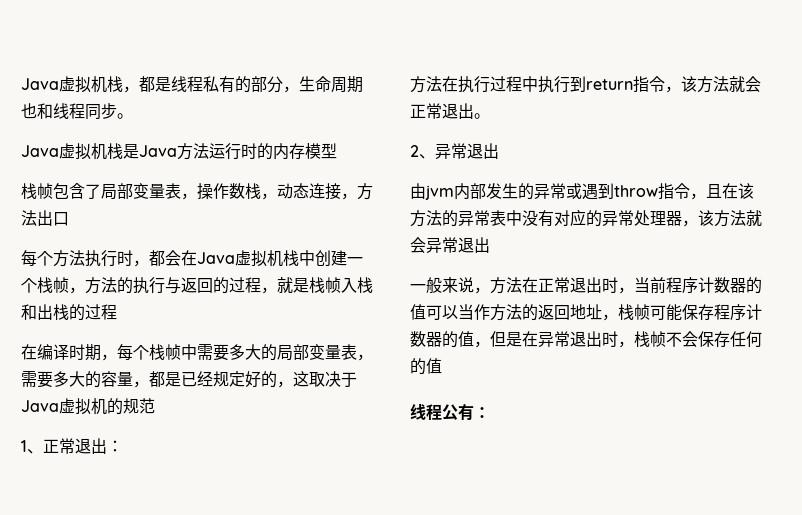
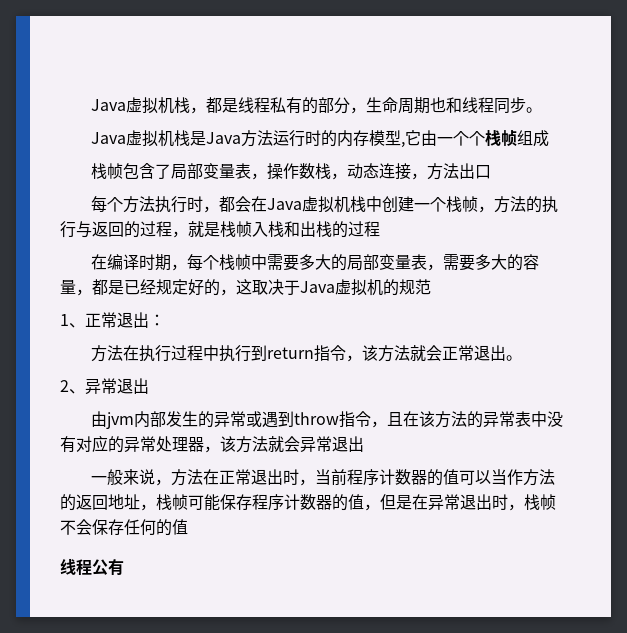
(337, 151) none -> [401,130,550,148] ,它由一个个栈帧组成
[474,407,490,418] ： -> (124, 567) none

